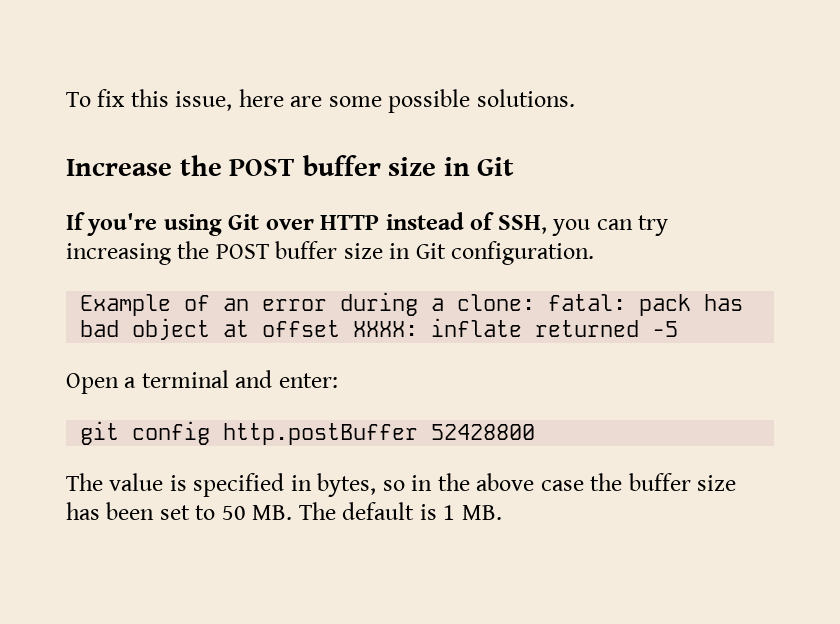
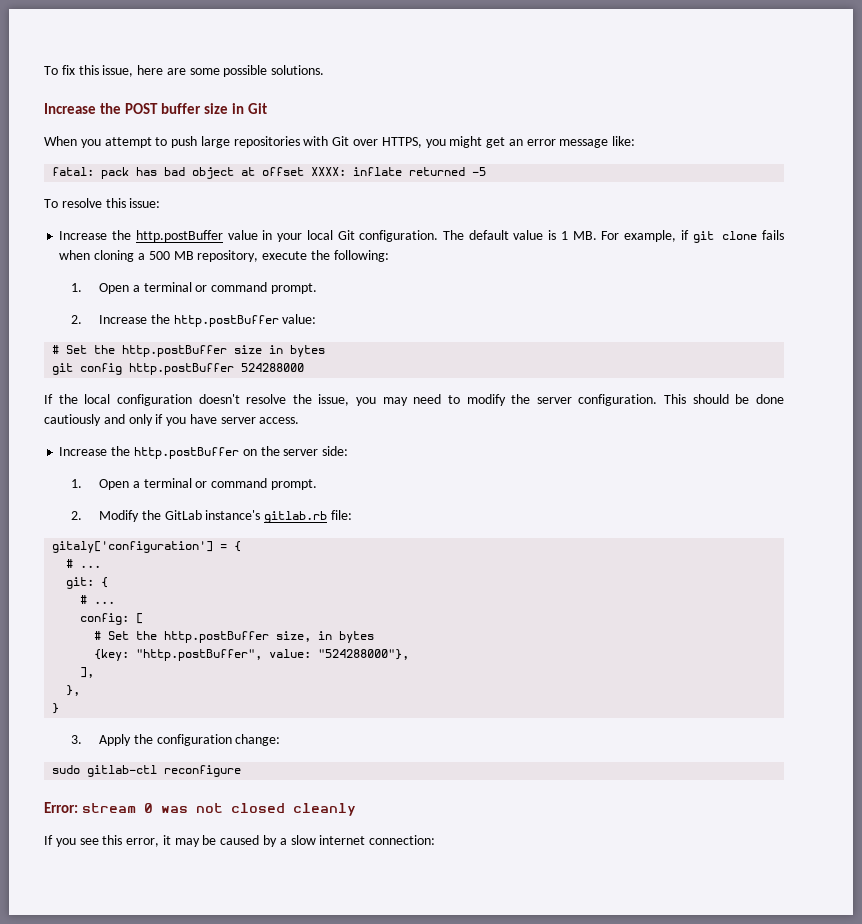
[66,212,669,236] [66,241,595,265] [80,292,536,316] If you're using Git over HTTP instead of SSH, you can try increasing the POST buffer size in Git configuration. // Example of an error during a clone: -> [44,136,636,148] When you attempt to push large repositories with Git over HTTPS, you might get an error message like: //
[66,370,338,394] [80,421,536,445] [66,473,737,497] [66,502,502,520] Open a terminal and enter: // git config http.postBuffer 52428800 // The value is specified in bytes, so in the above case the buffer size has been set to 50 MB. The default is 1 MB. -> [44,198,161,208] [59,230,785,243] [59,250,389,262] [71,282,317,294] [71,314,317,327] [52,345,326,357] [52,363,305,375] [44,394,785,406] [44,414,300,426] [59,446,349,459] [71,478,317,490] [71,510,352,523] [52,541,242,553] [66,559,102,568] [66,577,109,589] [80,595,116,604] [80,613,144,625] [94,631,375,643] [94,649,410,661] [80,667,95,678] [66,685,81,696] [52,703,60,714] [71,734,281,746] [52,765,242,777] [44,802,357,816] [44,835,436,847] To resolve this issue: // Increase the http.postBuffer value in your local Git configuration. The default value is 1 MB. For example, if git clone fails when cloning a 500 MB repository, execute the following: // 1. Open a terminal or command prompt. // 2. Increase the http.postBuffer value: // # Set the http.postBuffer size in bytes // git config http.postBuffer 524288000 // If the local configuration doesn't resolve the issue, you may need to modify the server configuration. This should be done cautiously and only if you have server access. // Increase the http.postBuffer on the server side: // 1. Open a terminal or command prompt. // 2. Modify the GitLab instance's gitlab.rb file: // gitaly['configuration'] = { // # ... // git: { // # ... // config: [ // # Set the http.postBuffer size, in bytes // {key: "http.postBuffer", value: "524288000"}, // ], // }, // } // 3. Apply the configuration change: // sudo gitlab-ctl reconfigure // Error: stream 0 was not closed cleanly // If you see this error, it may be caused by a slow internet connection:

